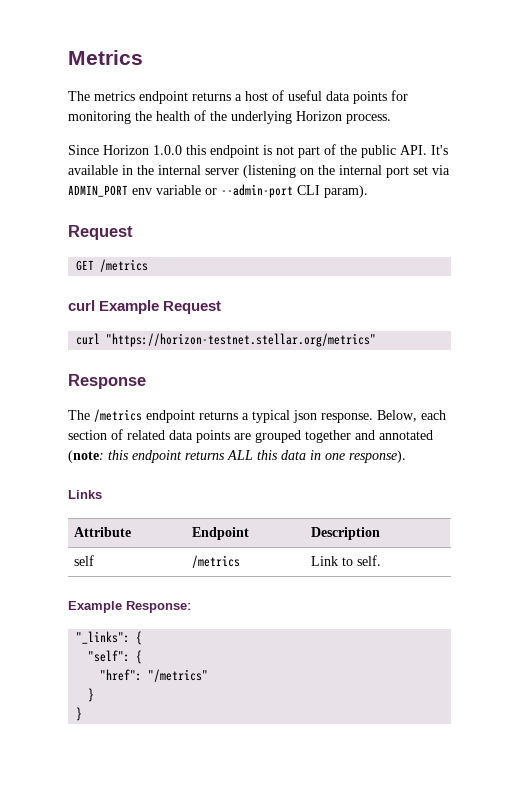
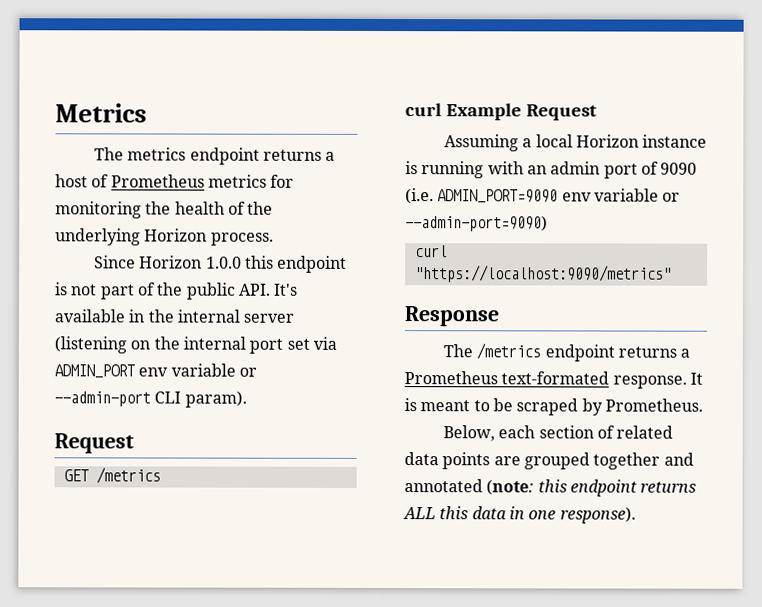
[288,90,387,104] useful data points -> [110,174,267,188] Prometheus metrics
[76,333,377,347] // curl "https://horizon-testnet.stellar.org/metrics" -> [444,134,708,152] [405,161,698,179] [405,188,681,205] [405,215,548,232] [414,245,448,258] [414,265,672,283] // Assuming a local Horizon instance is running with an admin port of 9090 (i.e. ADMIN_PORT=9090 env variable or --admin-port=9090) // curl "https://localhost:9090/metrics"
[252,410,373,423] typical json response. -> [404,371,703,389] [404,398,703,416] Prometheus text-formated response. It is meant to be scraped by Prometheus. //
[68,490,102,499] [74,527,132,537] [192,527,250,540] [311,527,381,540] [74,555,95,566] [192,555,241,568] [311,555,382,566] [68,601,191,613] [76,631,143,645] [88,650,143,664] [100,669,209,682] [88,688,95,702] [76,707,83,721] // Links // Attribute | Endpoint | Description // self | /metrics | Link to self. // Example Response: // "_links": { // "self": { // "href": "/metrics" // } // } -> (636, 515) none

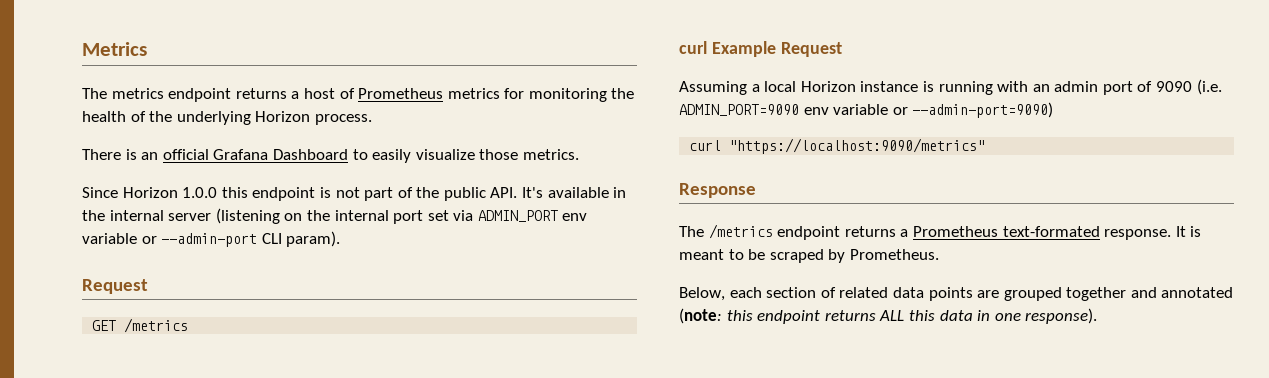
(274, 239) none -> [82,149,579,163] // There is an official Grafana Dashboard to easily visualize those metrics.

